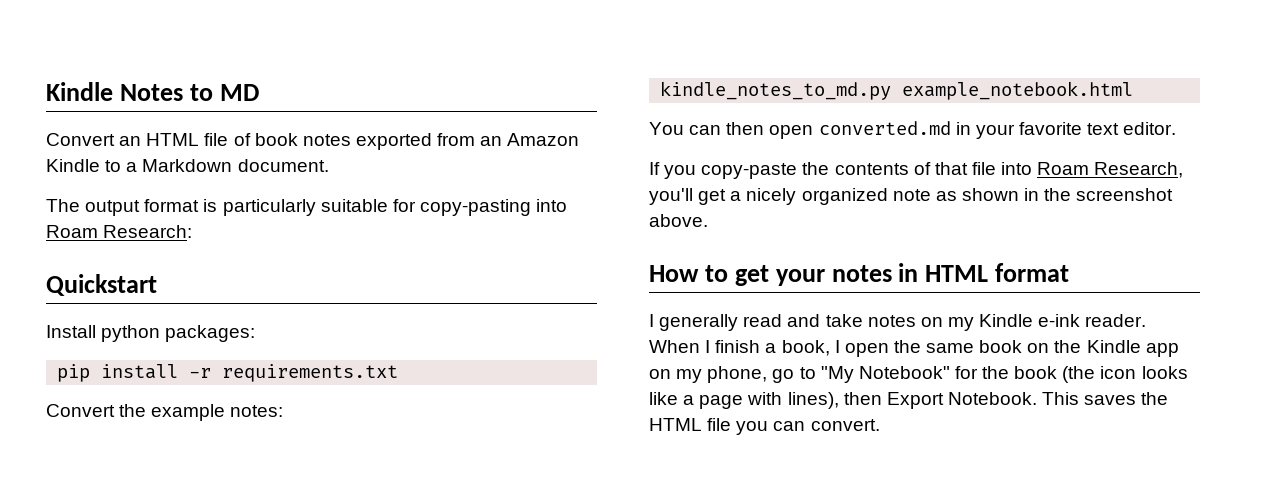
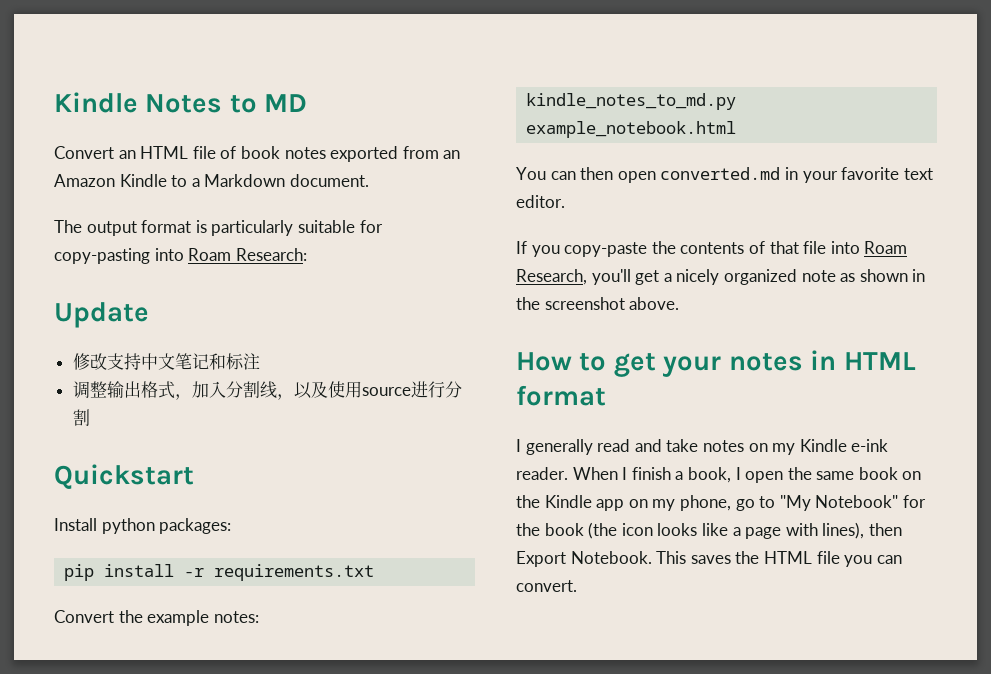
(193, 231) none -> [54,302,149,328] [72,353,260,370] [72,381,462,400] [72,409,90,426] // Update // 修改支持中文笔记和标注 // 调整输出格式，加入分割线，以及使用source进行分割

